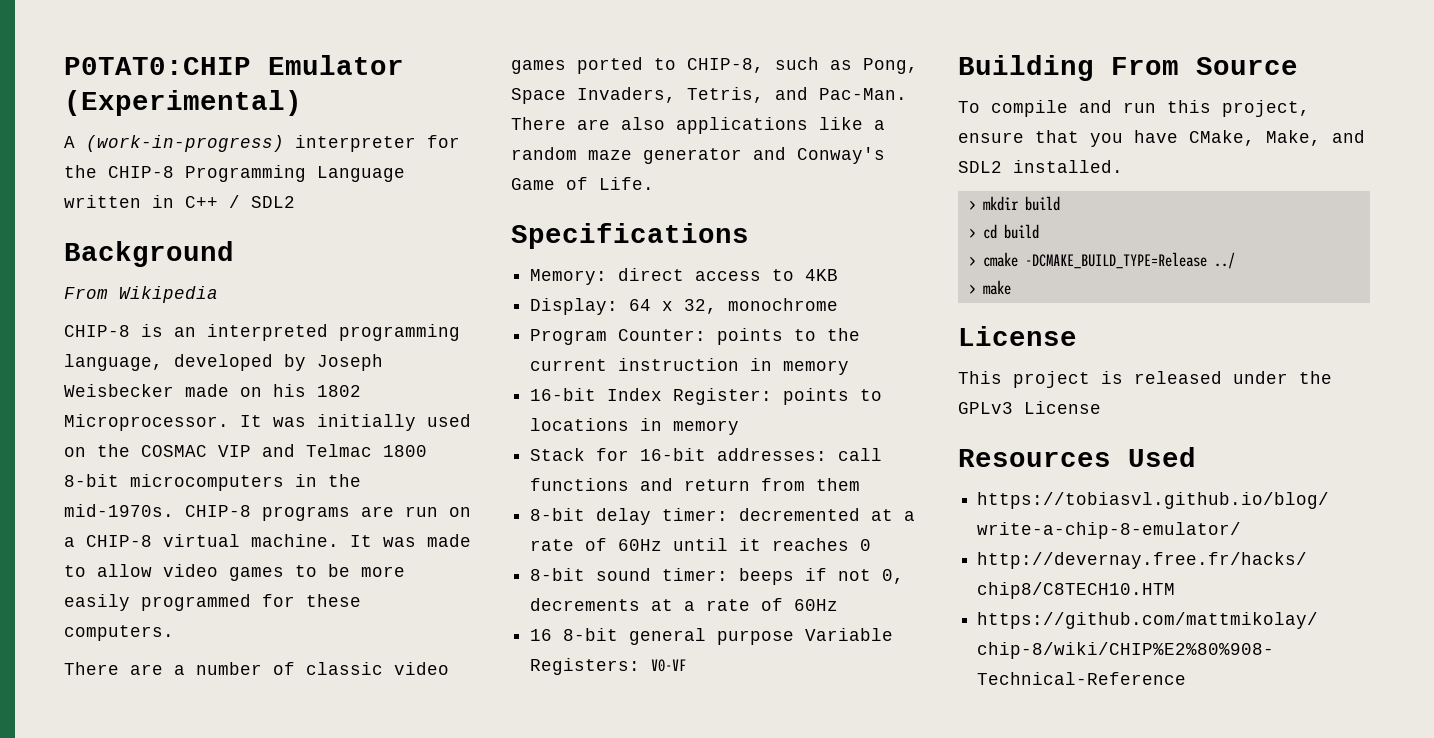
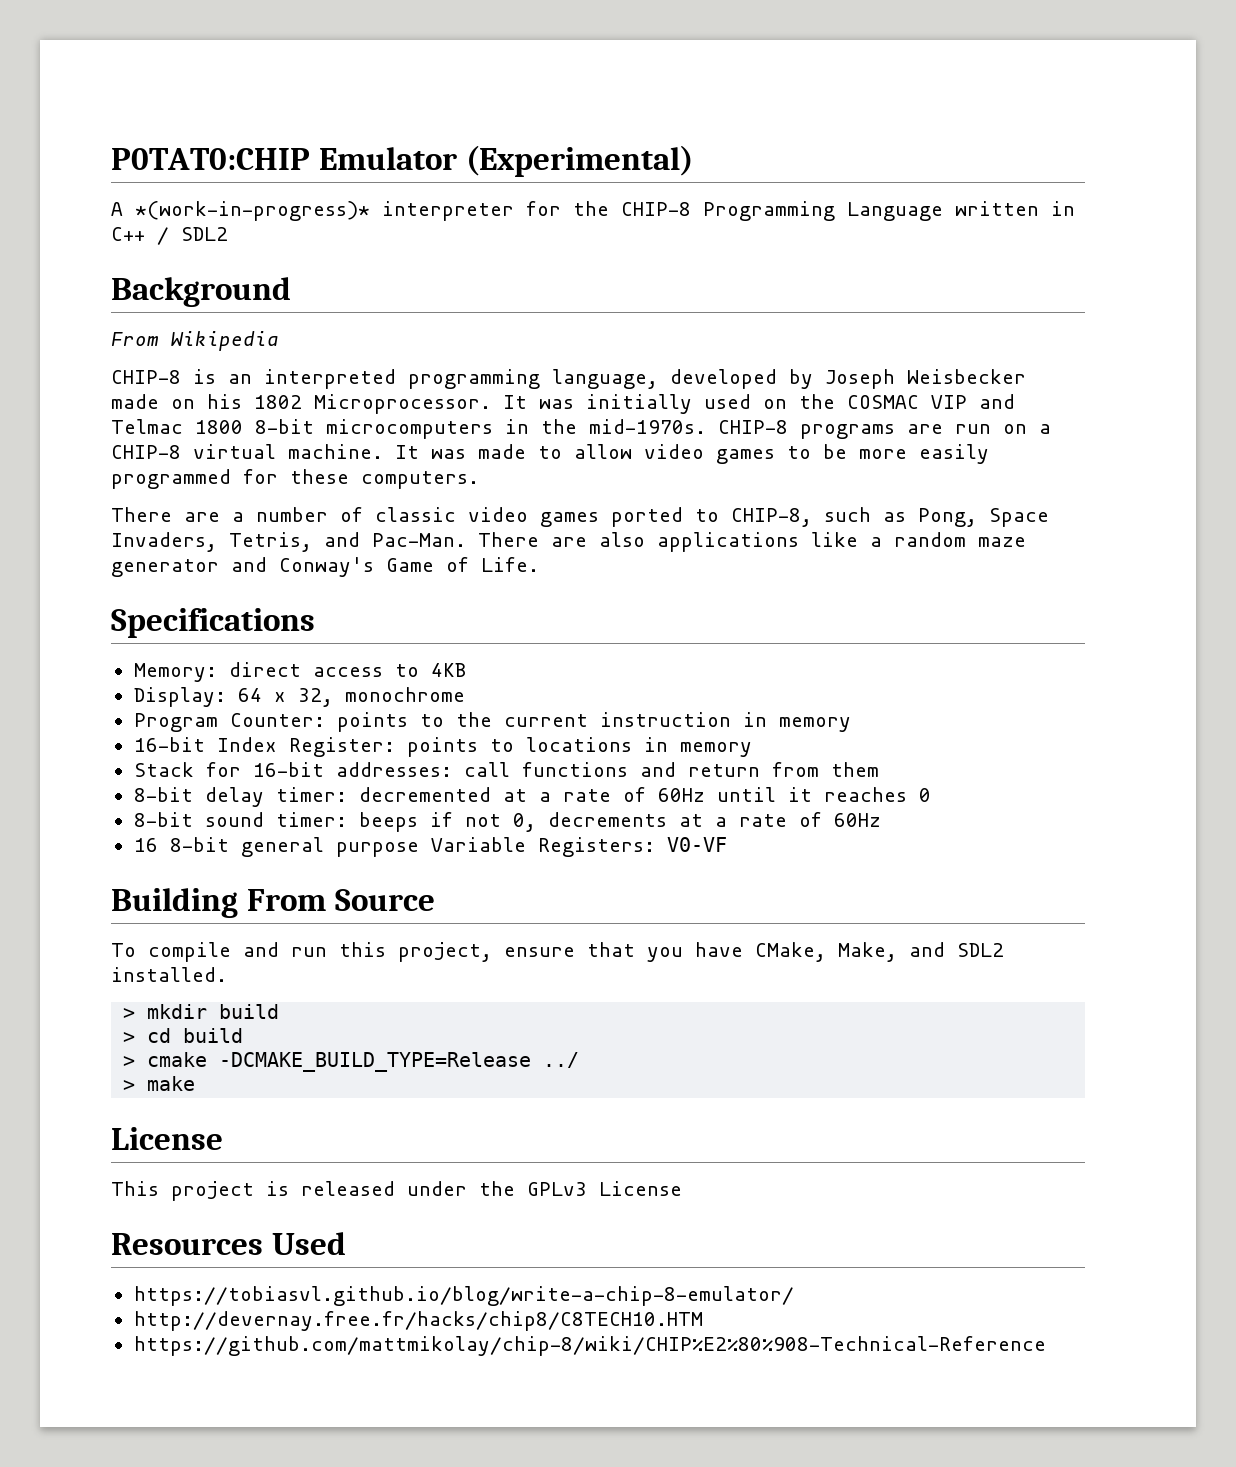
[86,135,284,152] (work-in-progress) -> [135,201,370,221] *(work-in-progress)*

